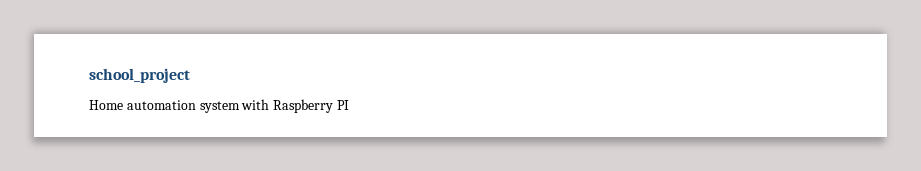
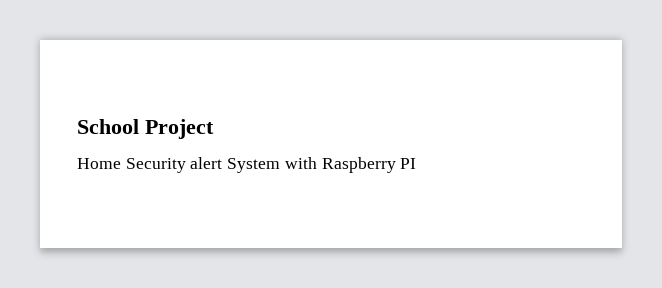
[89,68,190,83] school_project -> [77,119,214,139] School Project
[126,100,240,113] automation system -> [125,157,281,173] Security alert System

